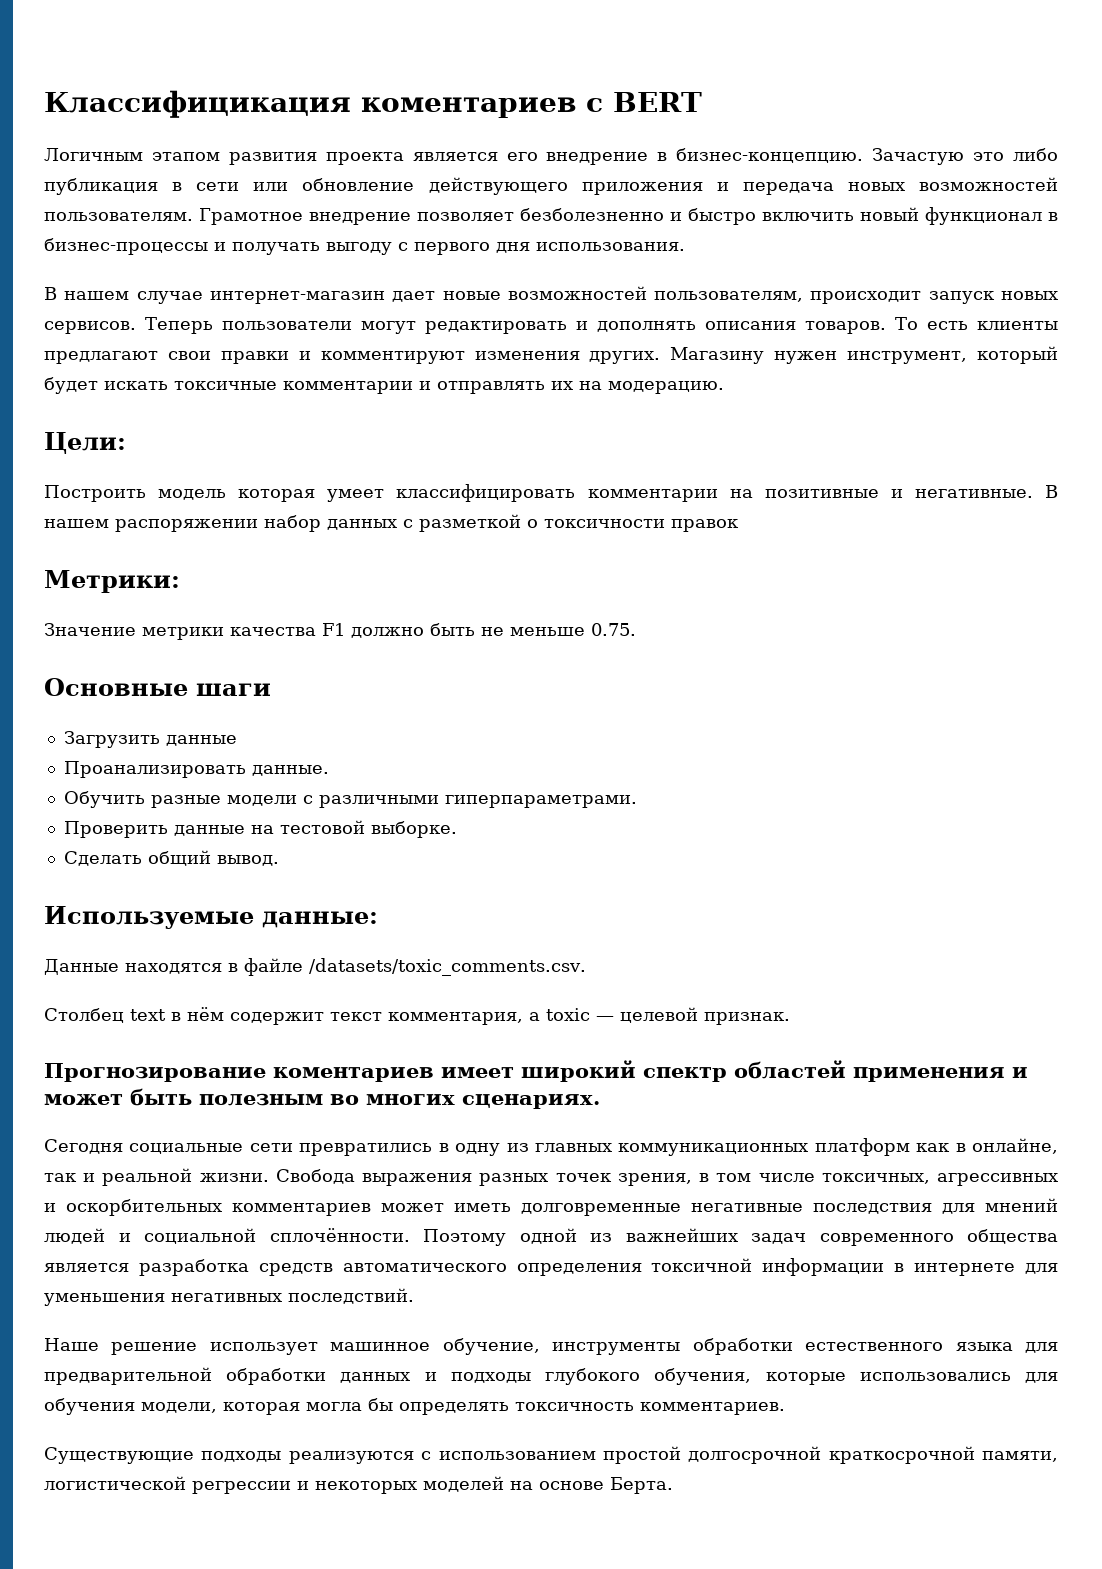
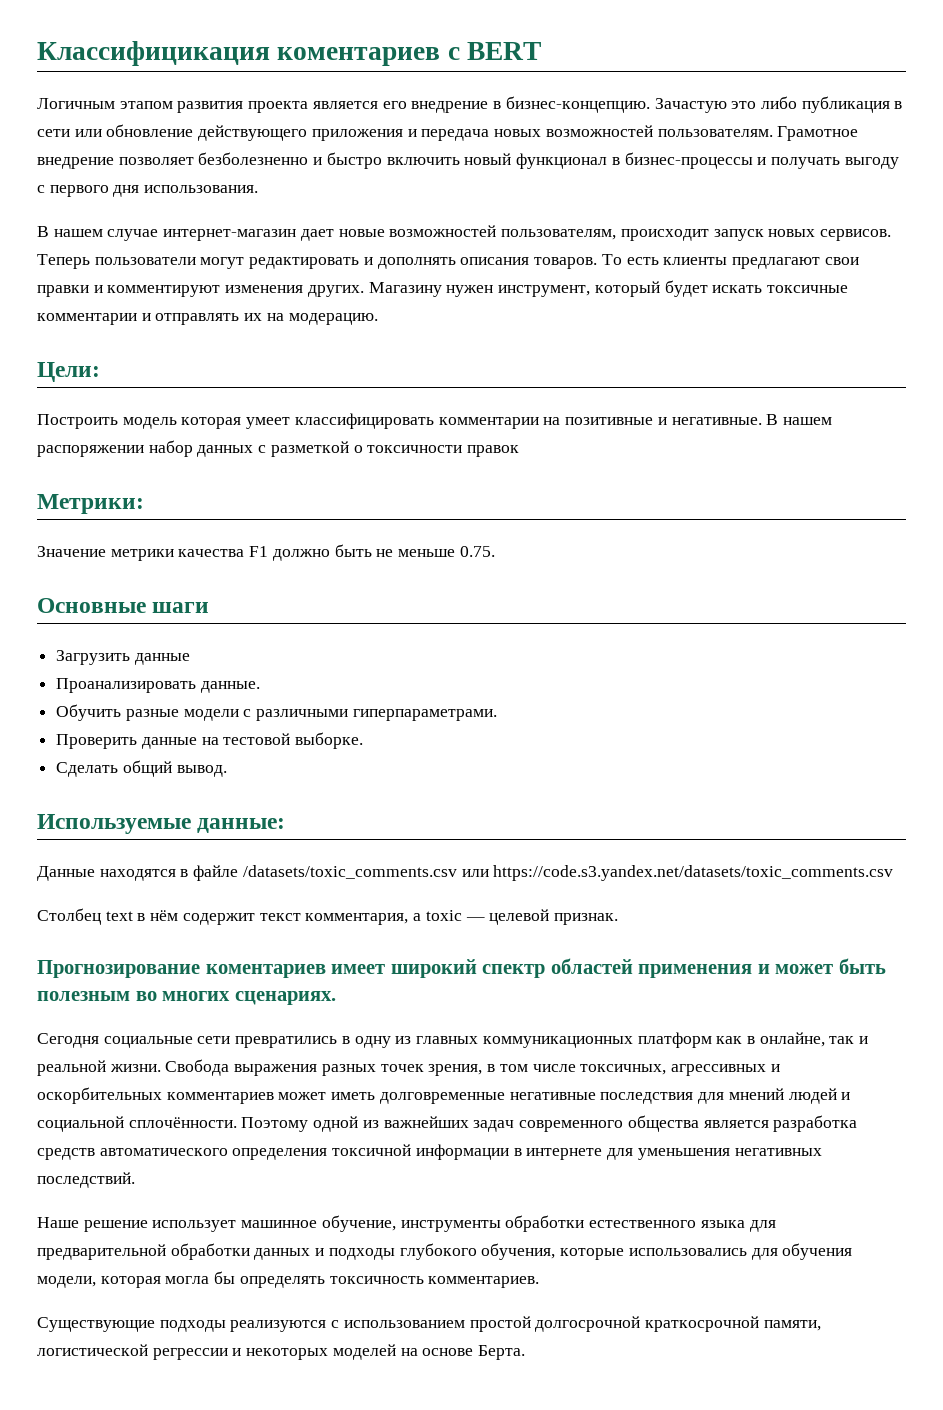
[309,958,586,976] /datasets/toxic_comments.csv. -> [242,865,894,881] /datasets/toxic_comments.csv или https://code.s3.yandex.net/datasets/toxic_comments.csv

